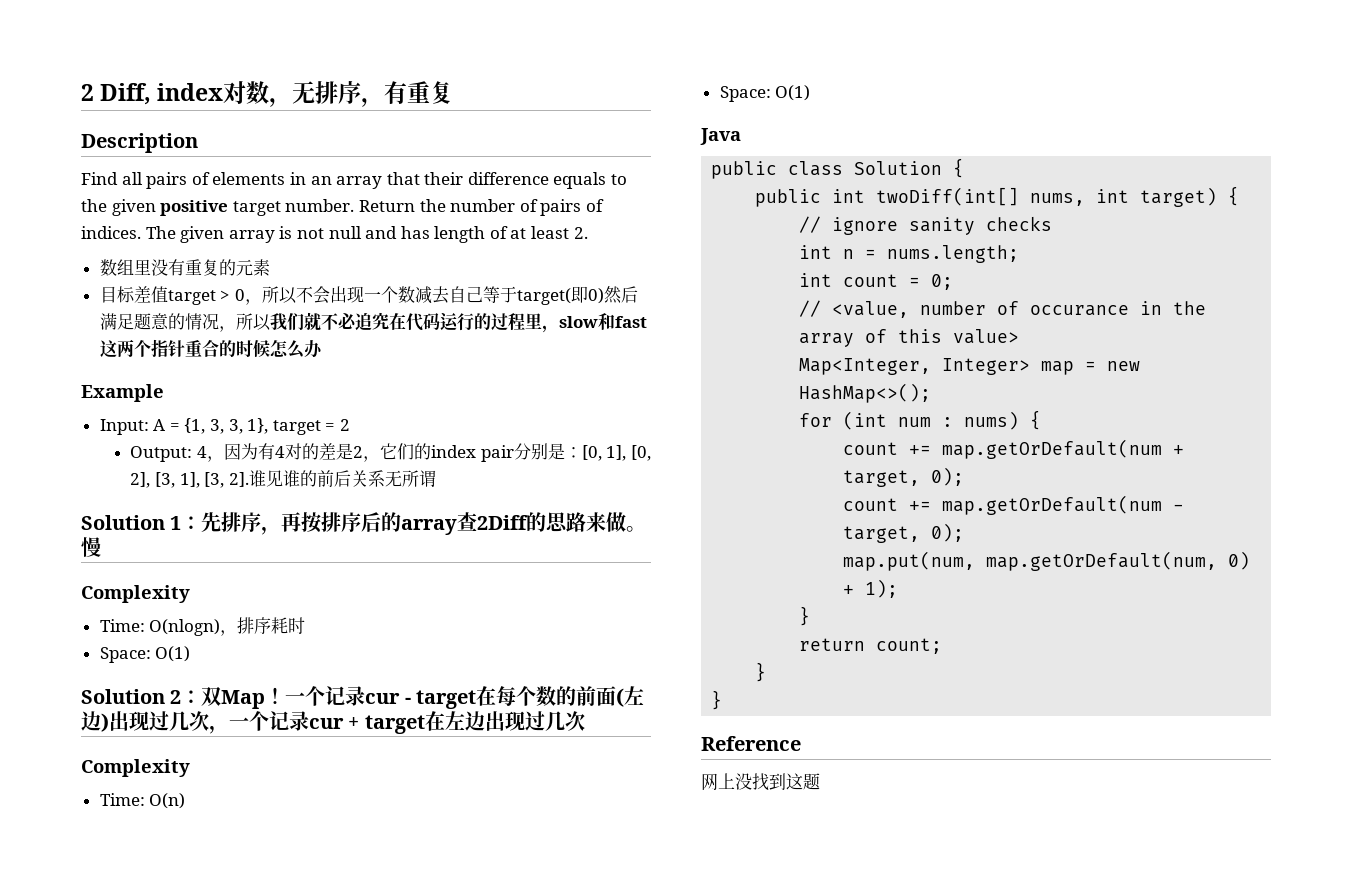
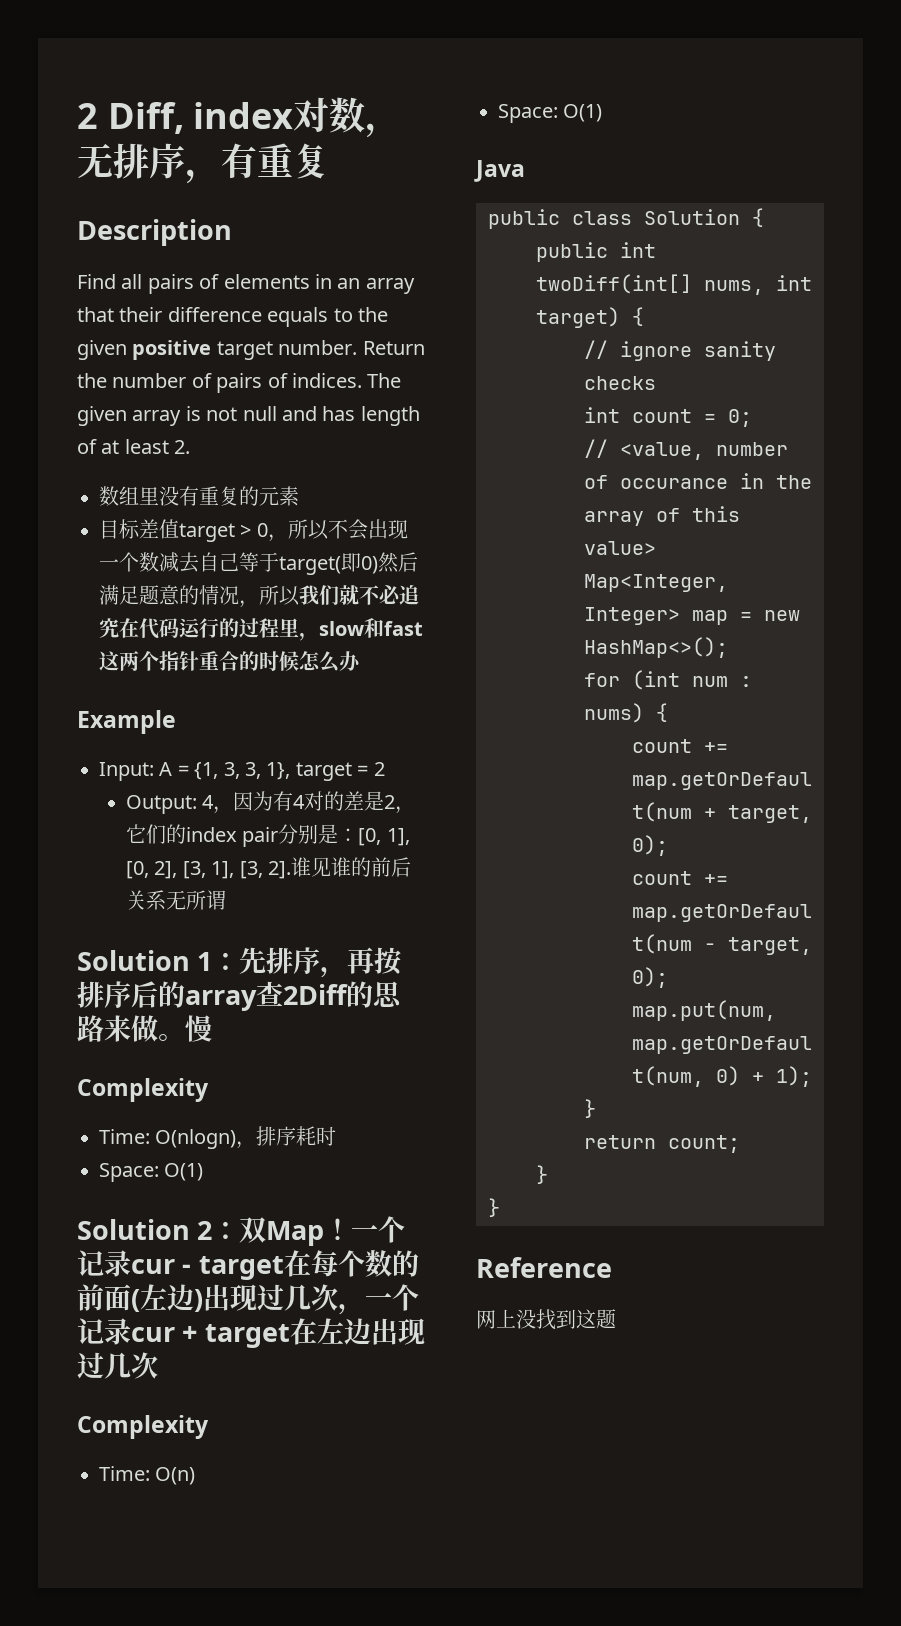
[799,245,1020,263] // int n = nums.length; -> (656, 383) none

